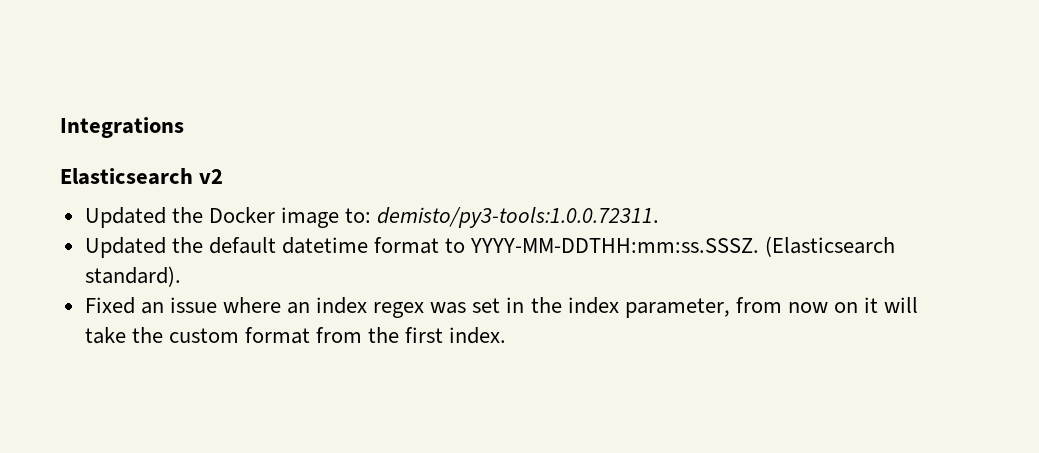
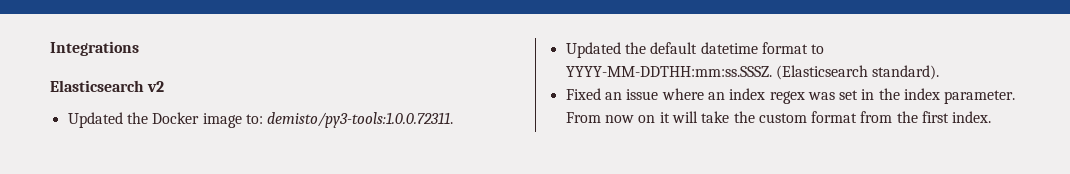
[624,297,782,318] parameter, from -> [944,90,1016,104] [565,112,601,123] parameter. From

